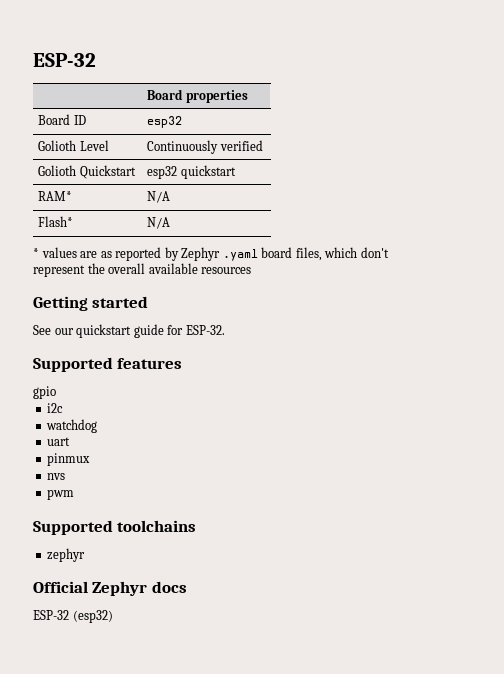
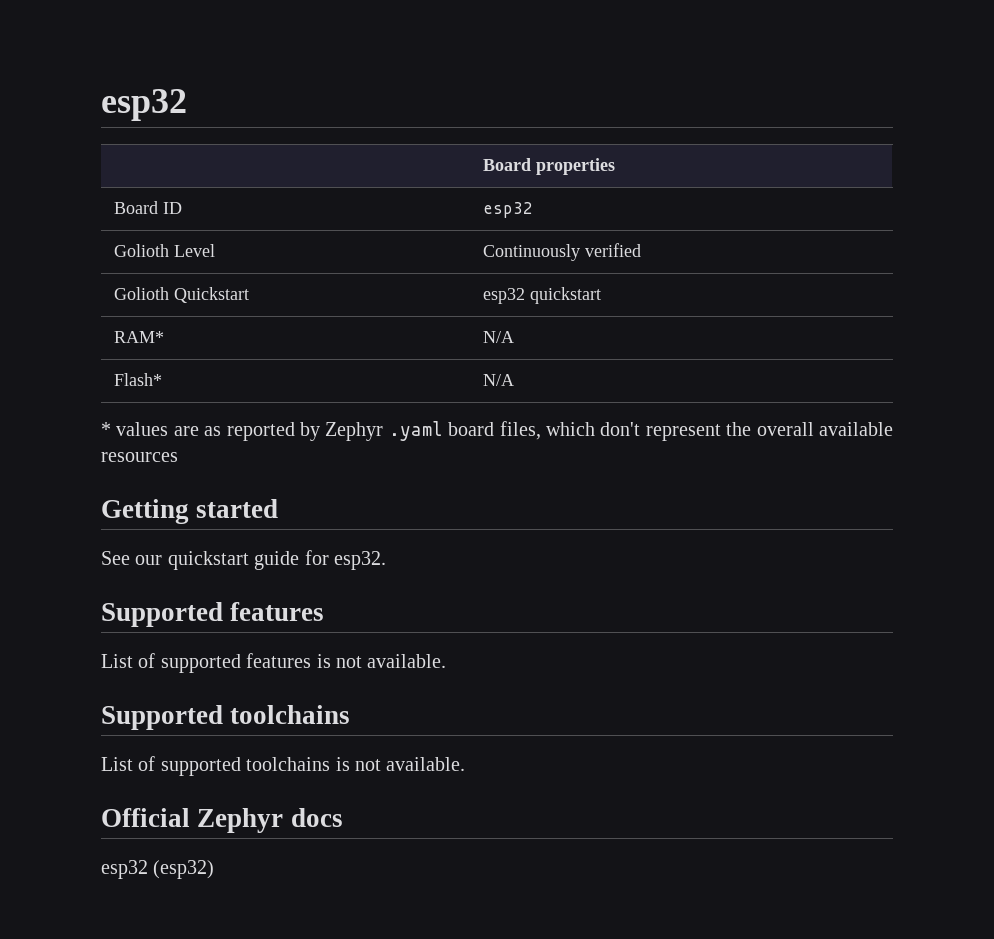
[33,53,96,67] ESP-32 -> [101,89,187,121] esp32
[185,325,225,335] ESP-32. -> [334,551,386,570] esp32.
[33,386,56,399] [47,403,64,413] [46,419,98,433] [47,437,71,446] [47,453,91,466] [47,473,66,480] [47,489,75,500] [33,520,197,535] [47,548,86,562] gpio // i2c // watchdog // uart // pinmux // nvs // pwm // Supported toolchains // zephyr -> [101,653,447,673] [101,705,351,730] [101,756,466,776] List of supported features is not available. // Supported toolchains // List of supported toolchains is not available.
[33,610,69,620] ESP-32 -> [101,860,148,879] esp32

